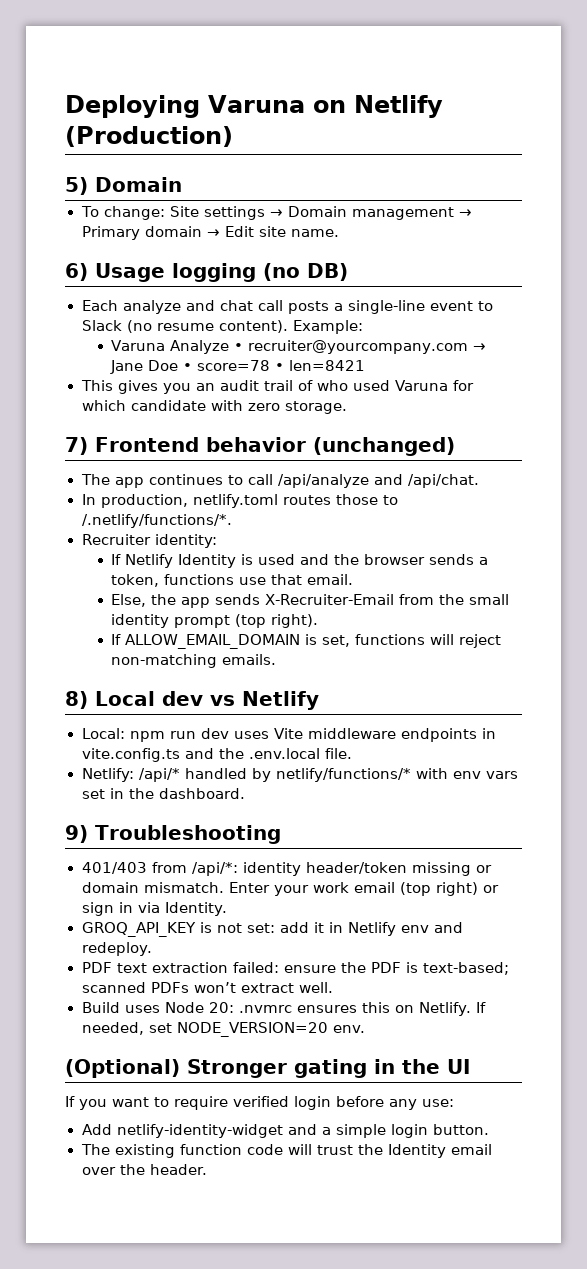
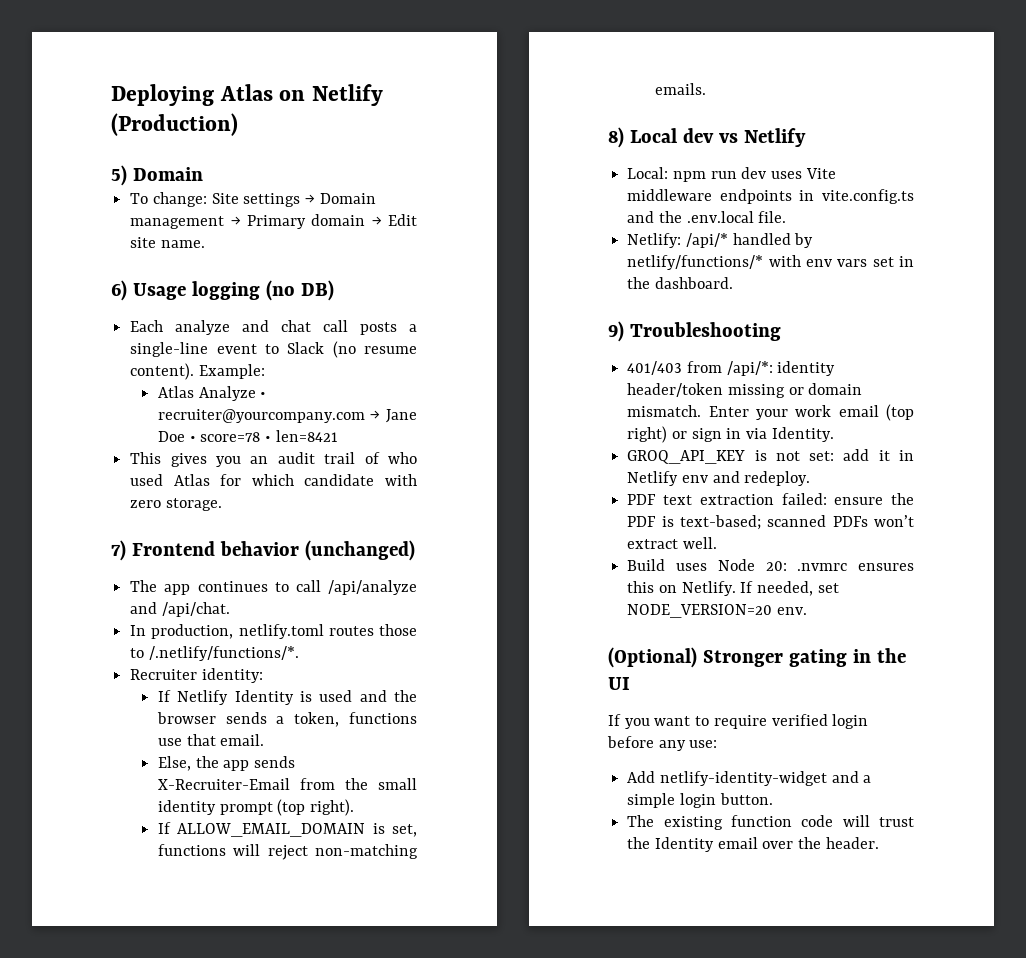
[208,95,305,113] Varuna -> [219,84,273,101] Atlas
[111,340,166,351] Varuna -> [157,386,194,398] Atlas
[394,380,449,391] Varuna -> [173,474,210,486] Atlas

